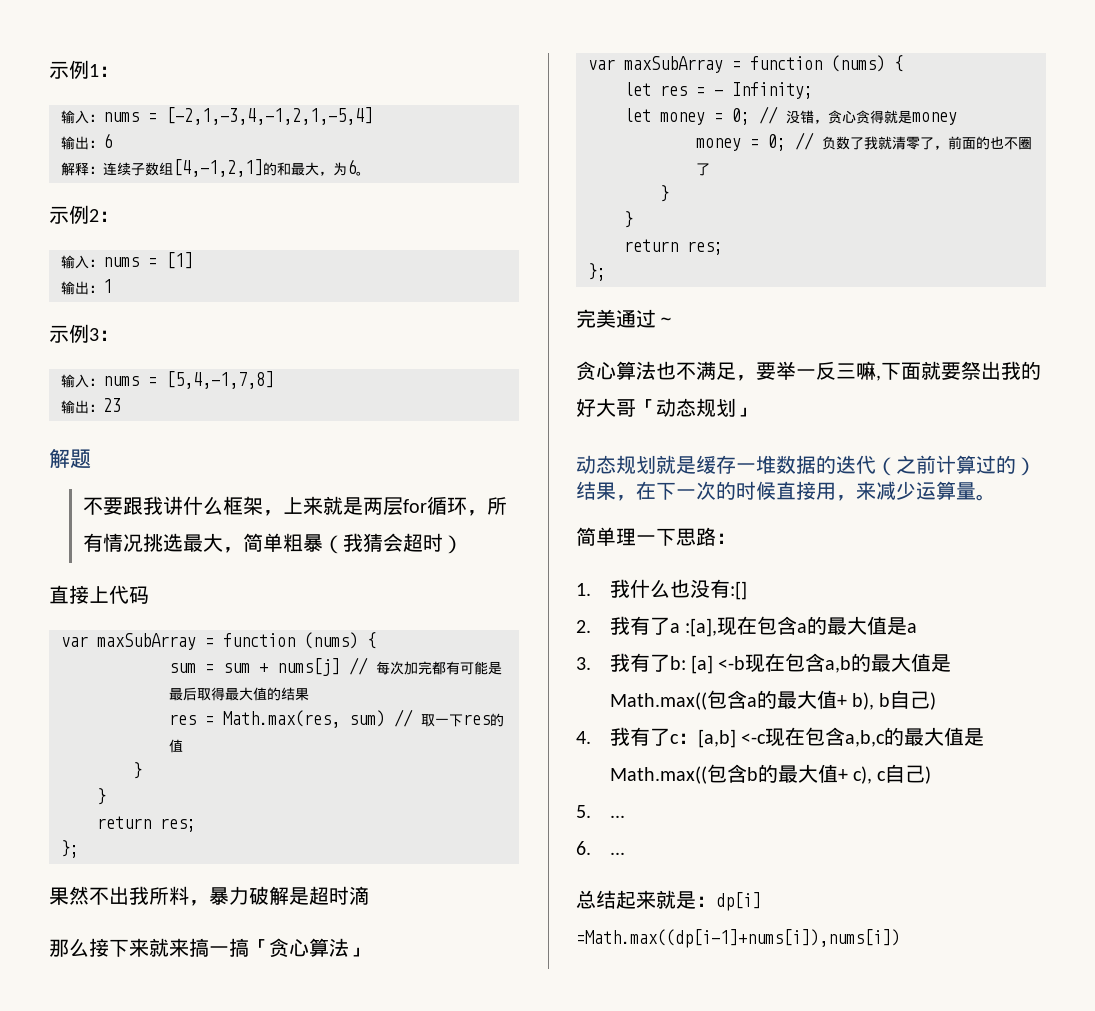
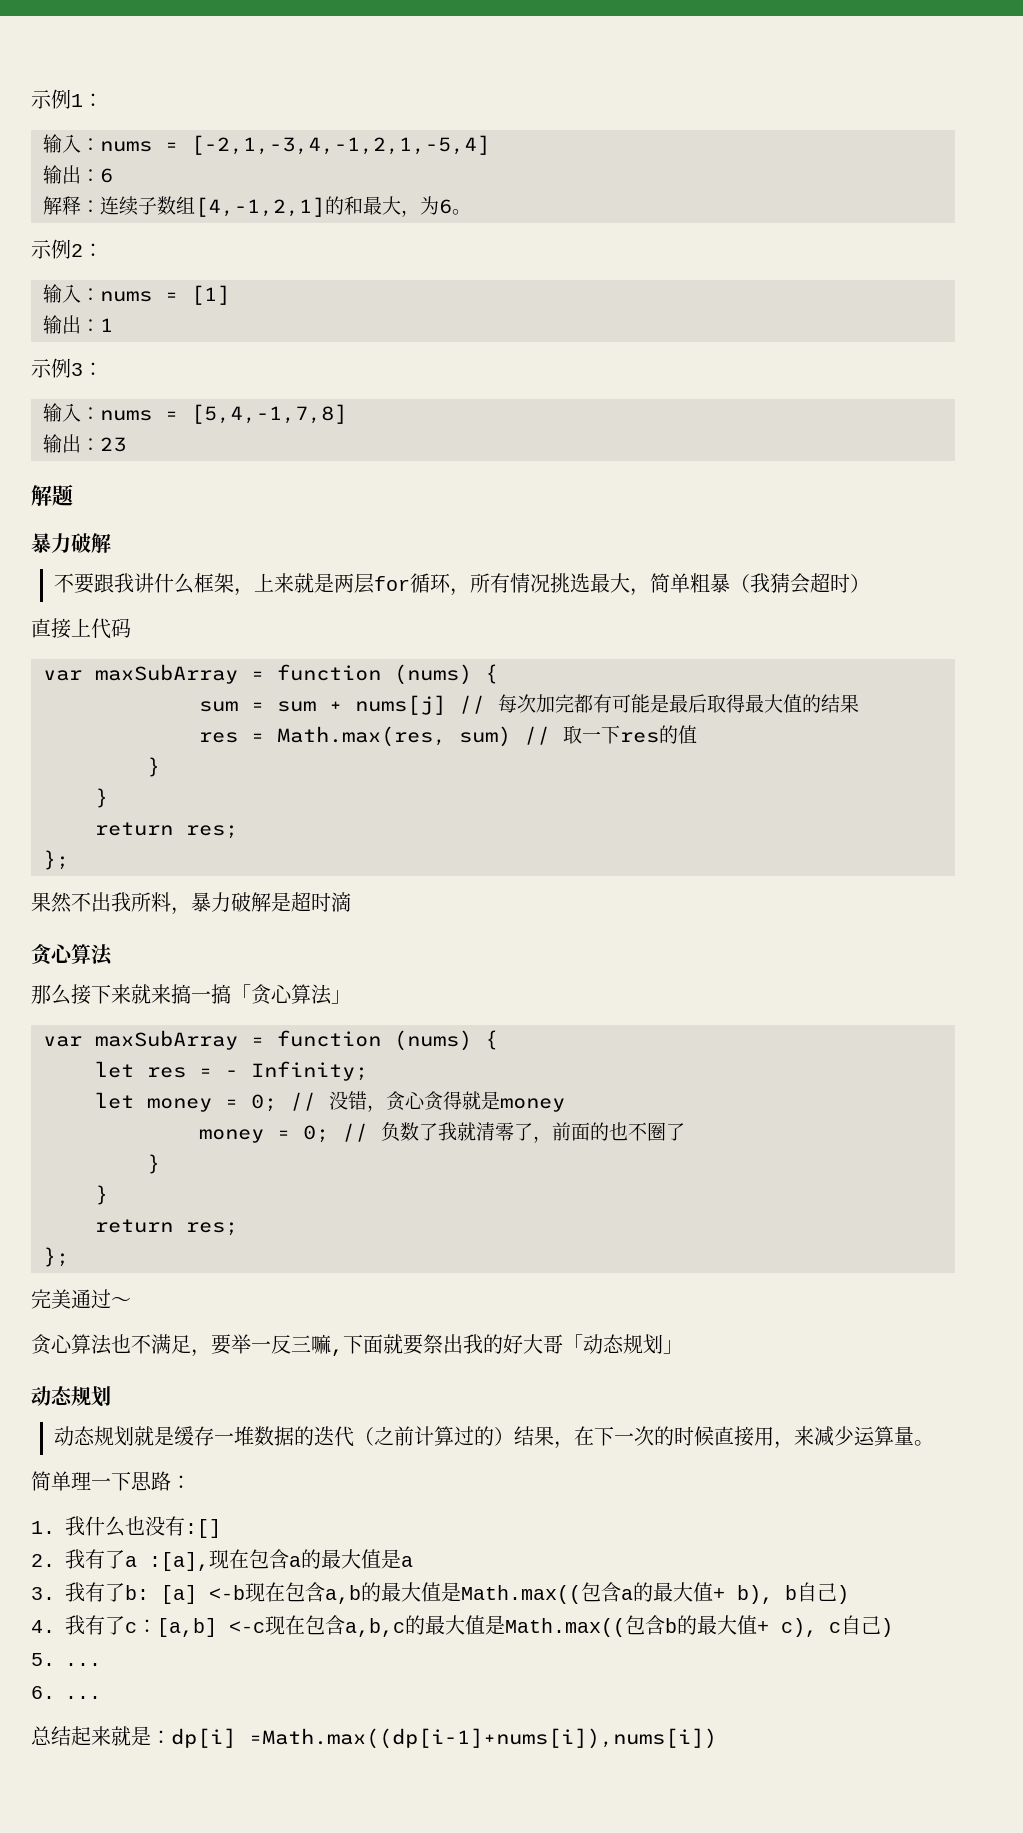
(91, 459) none -> [31,533,111,553] // 暴力破解
(369, 895) none -> [31,944,113,966] // 贪心算法
(656, 464) none -> [54,1426,135,1446] // 动态规划

